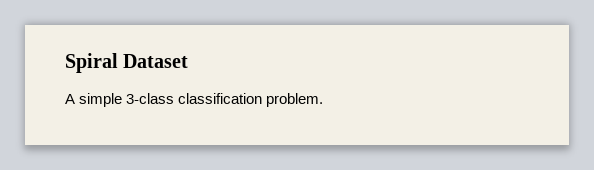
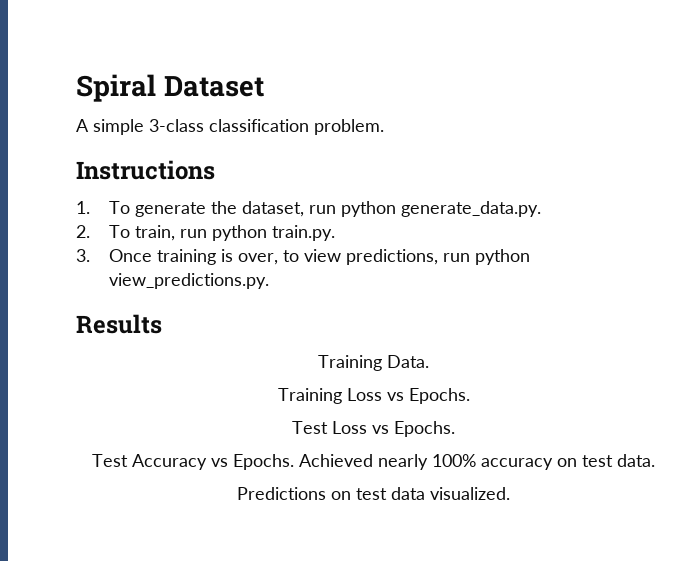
(324, 100) none -> [76,160,215,180] [76,201,541,217] [76,225,335,241] [76,249,530,265] [108,273,269,289] [76,314,162,334] [318,355,429,371] [277,388,470,404] [292,421,455,437] [92,454,655,470] [237,487,510,500] // Instructions // 1. To generate the dataset, run python generate_data.py. // 2. To train, run python train.py. // 3. Once training is over, to view predictions, run python view_predictions.py. // Results // Training Data. // Training Loss vs Epochs. // Test Loss vs Epochs. // Test Accuracy vs Epochs. Achieved nearly 100% accuracy on test data. // Predictions on test data visualized.

